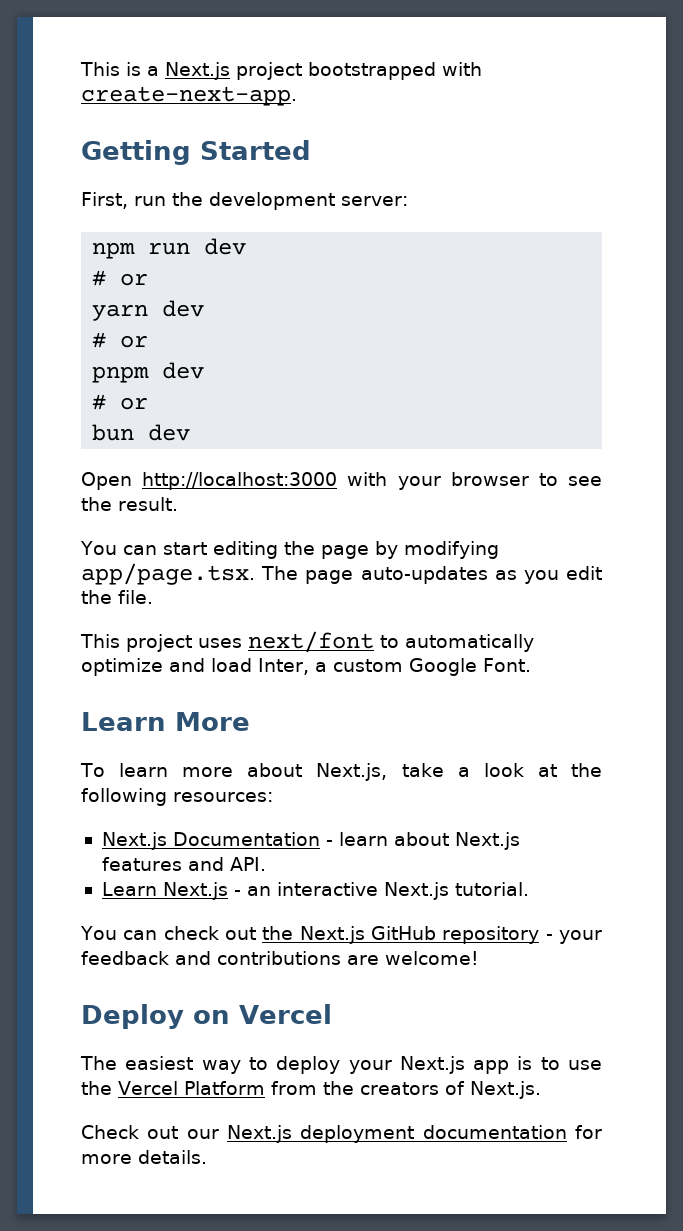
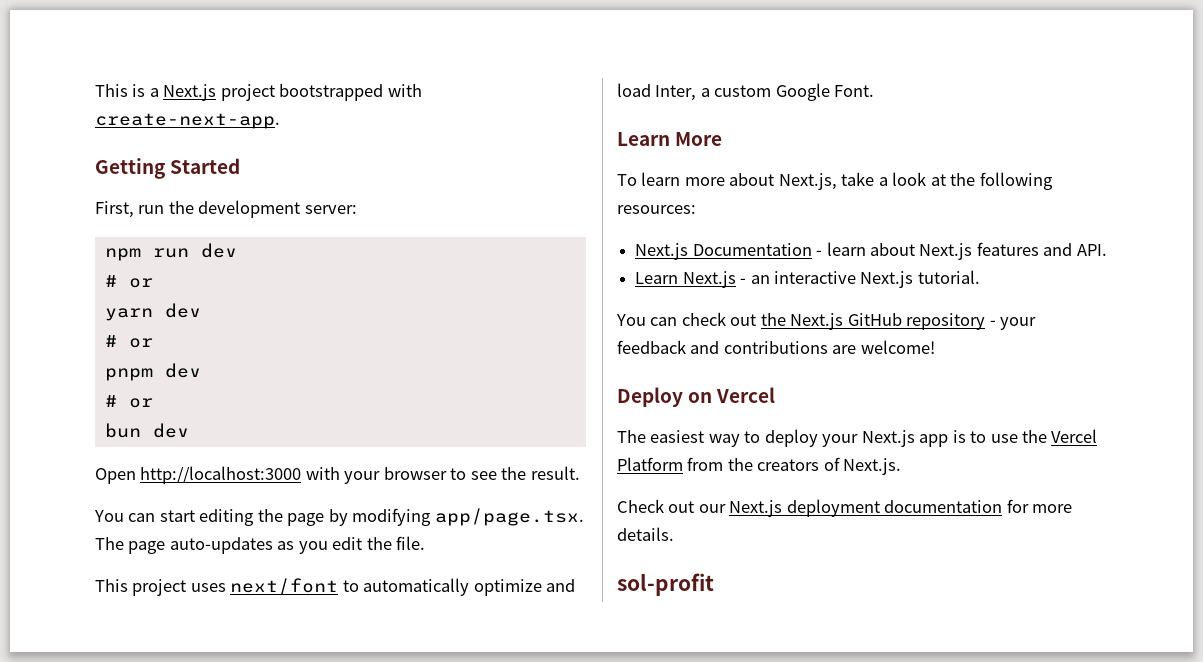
(207, 1157) none -> [617,573,714,596] // sol-profit

